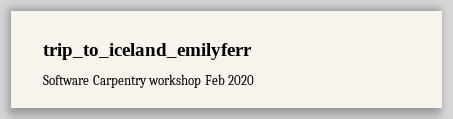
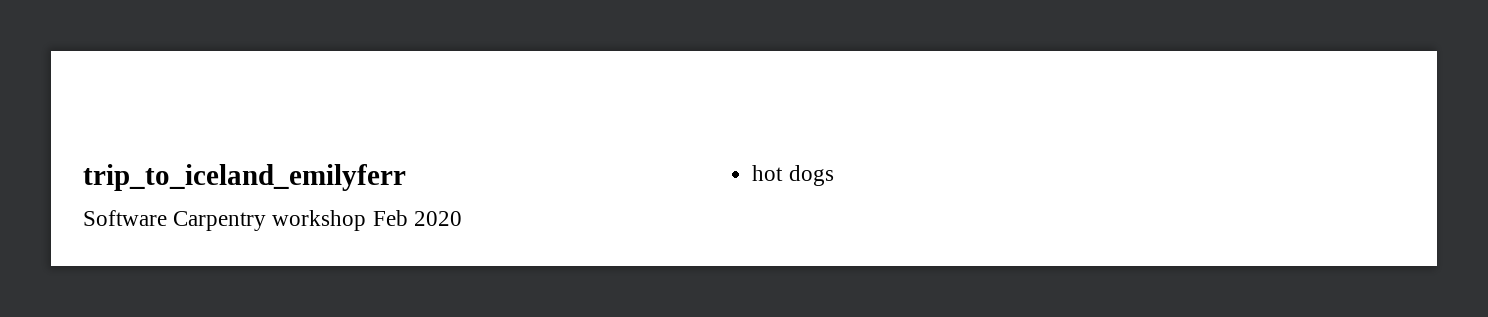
(255, 80) none -> [752,165,834,186] // hot dogs

